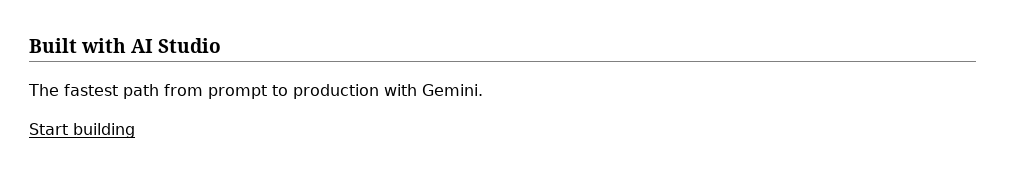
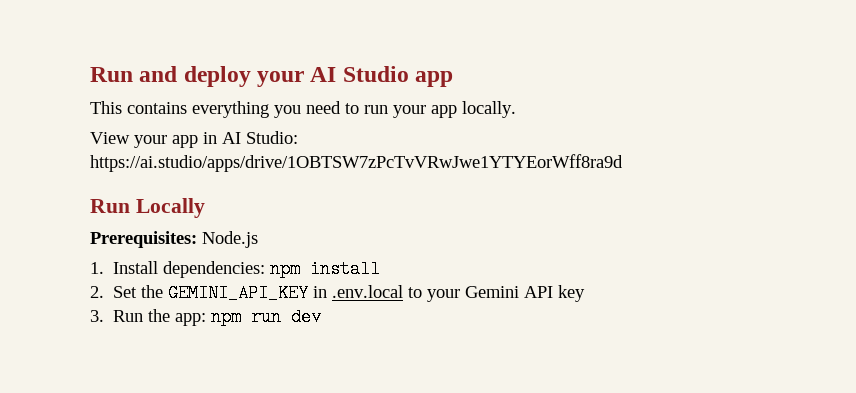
[29,38,222,53] [28,84,483,99] [29,123,135,138] Built with AI Studio // The fastest path from prompt to production with Gemini. // Start building -> [90,66,454,87] [90,101,516,118] [90,131,298,148] [90,154,623,172] [90,198,205,218] [90,231,258,248] [90,260,381,278] [90,284,586,302] [90,308,322,326] Run and deploy your AI Studio app // This contains everything you need to run your app locally. // View your app in AI Studio: https://ai.studio/apps/drive/1OBTSW7zPcTvVRwJwe1YTYEorWff8ra9d // Run Locally // Prerequisites: Node.js // 1. Install dependencies: npm install // 2. Set the GEMINI_API_KEY in .env.local to your Gemini API key // 3. Run the app: npm run dev

